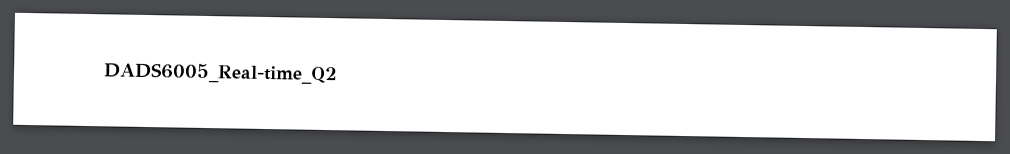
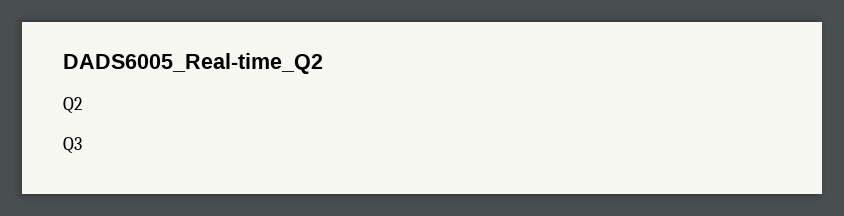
(338, 74) none -> [63,97,83,114] [63,137,82,154] // Q2 // Q3

